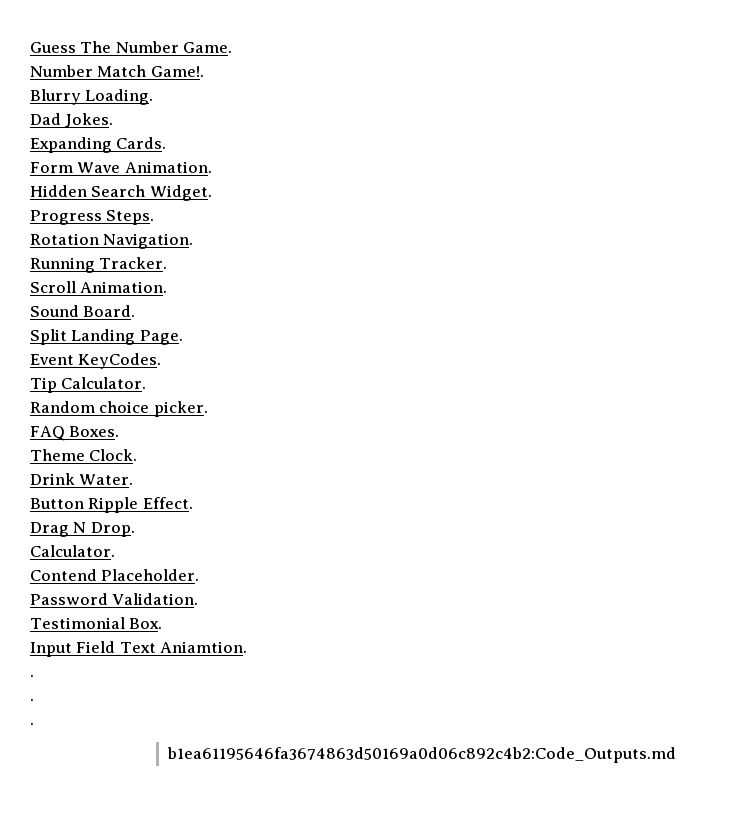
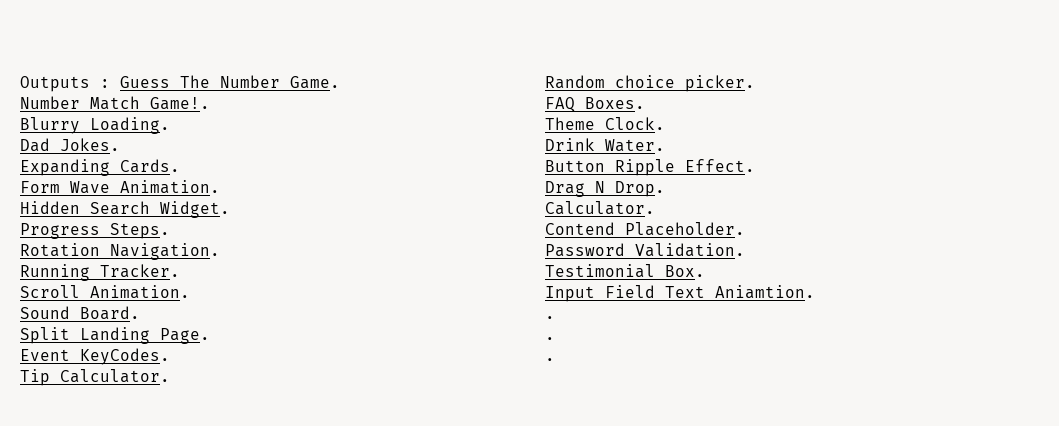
(30, 47) none -> [20,76,110,92] Outputs :
[166,747,676,763] // b1ea61195646fa3674863d50169a0d06c892c4b2:Code_Outputs.md -> (555, 359) none

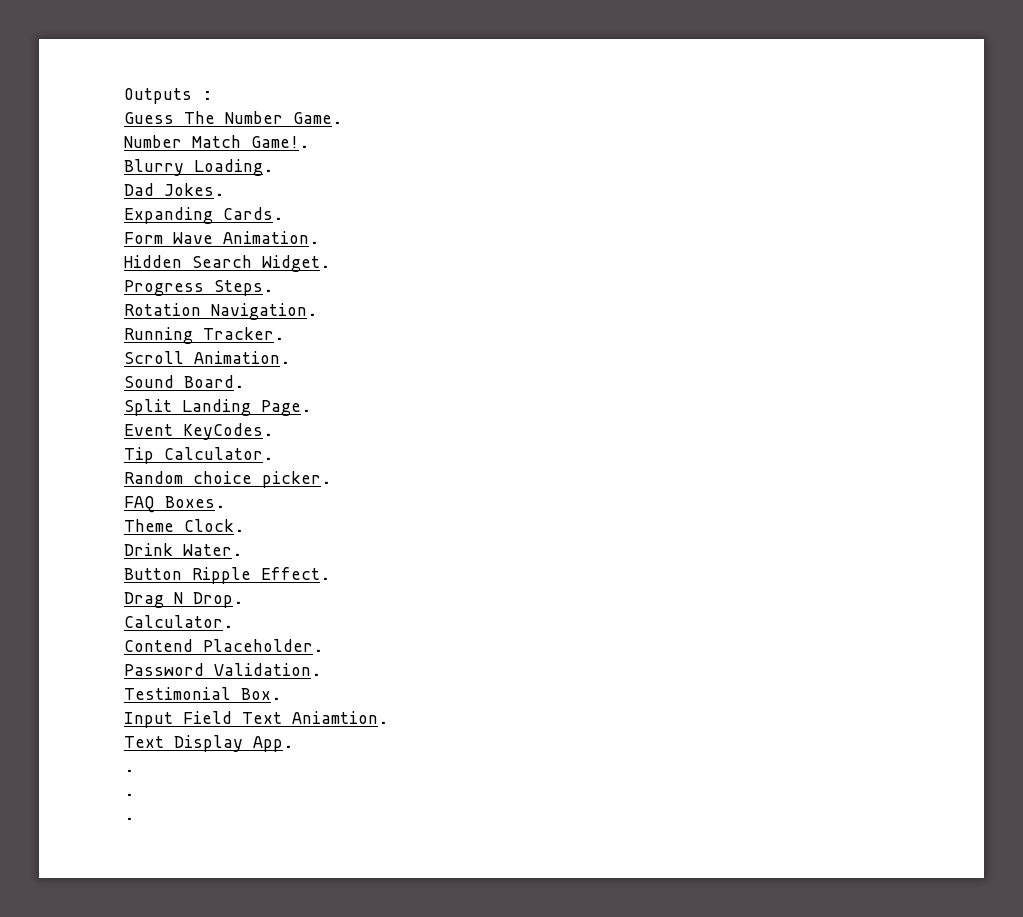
(110, 83) none -> (212, 95) //
(815, 292) none -> [124,735,293,752] // Text Display App.

